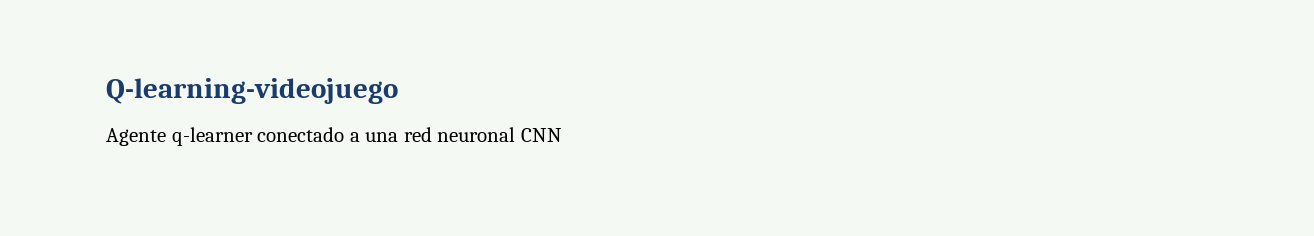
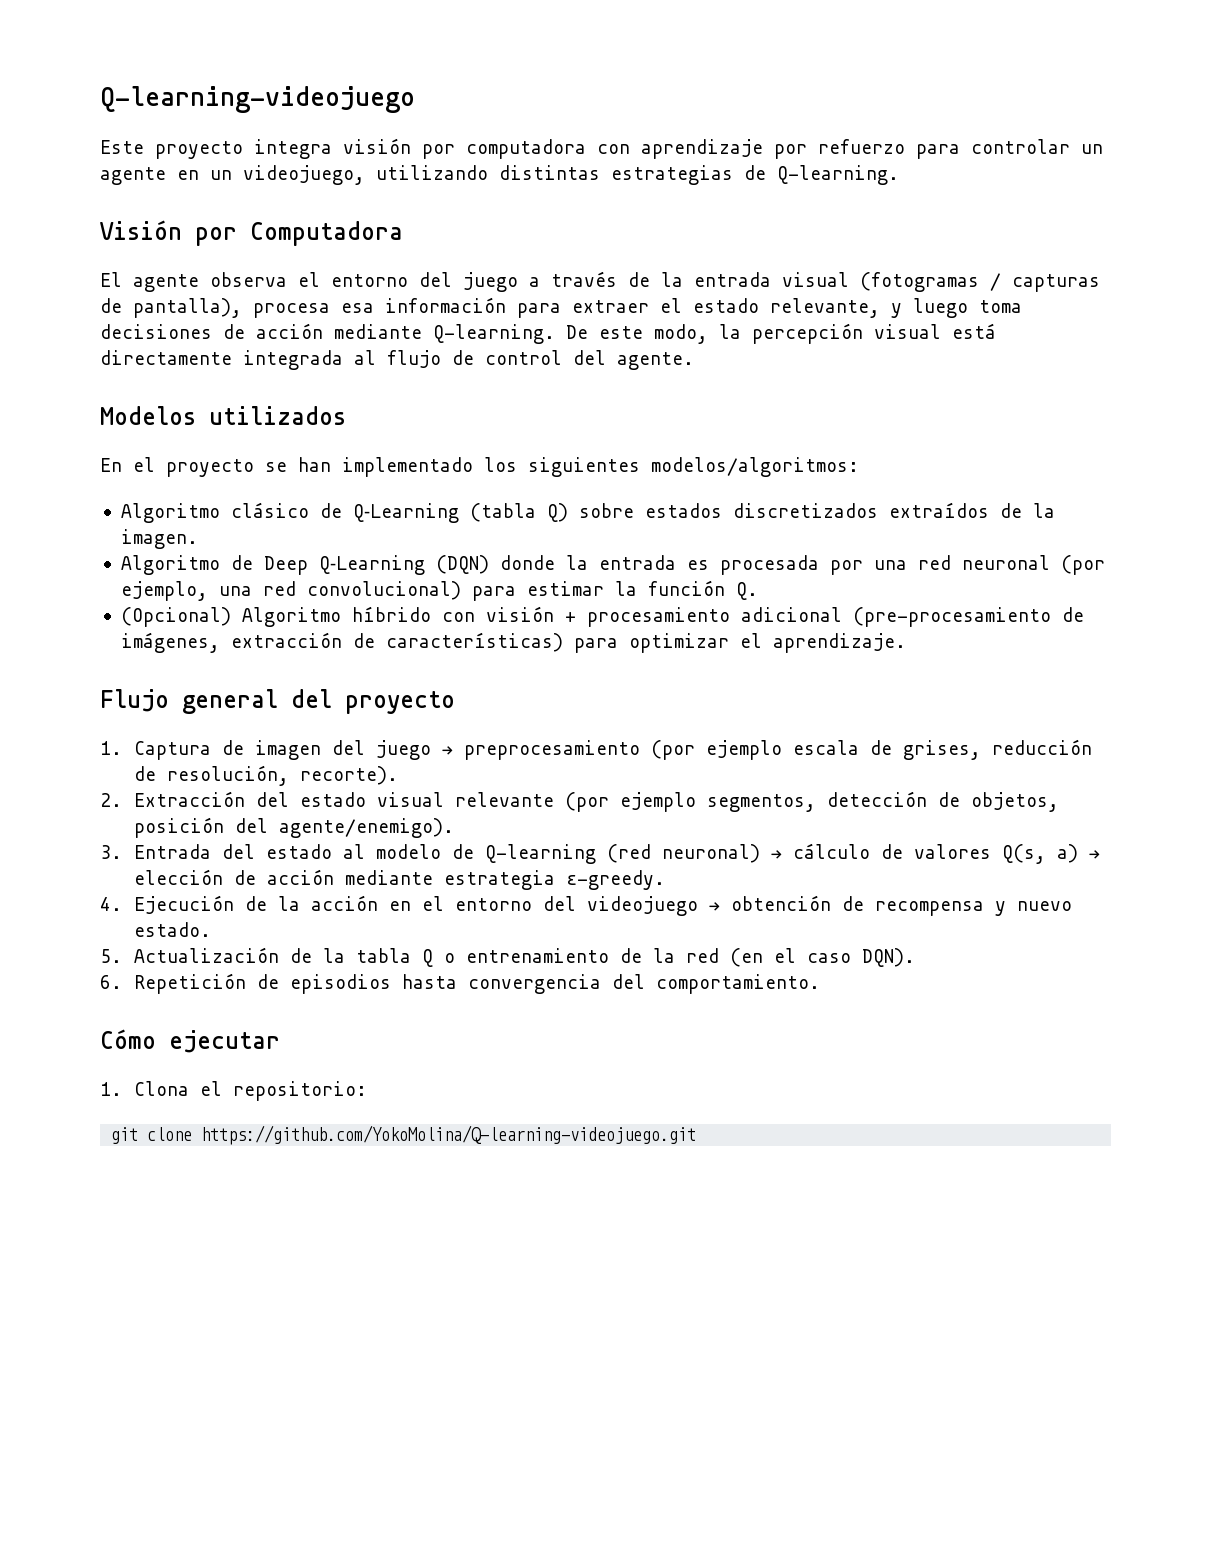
[106,127,562,146] Agente q-learner conectado a una red neuronal CNN -> [100,138,1103,159] [100,165,899,185] [100,220,403,246] [100,271,1100,292] [100,297,1022,318] [100,323,996,344] [100,350,694,370] [100,406,346,425] [100,457,859,477] [120,502,1055,523] [120,529,198,549] [120,555,1105,575] [120,580,758,601] [120,606,1084,627] [120,632,906,653] [100,689,455,714] [100,739,1092,760] [133,765,398,786] [100,791,1059,812] [133,817,454,838] [100,843,1100,864] [133,869,665,890] [100,895,1072,916] [133,922,211,937] [100,947,915,967] [100,973,820,994] [100,1029,280,1053] [100,1081,367,1101] [111,1125,697,1145] Este proyecto integra visión por computadora con aprendizaje por refuerzo para controlar un agente en un videojuego, utilizando distintas estrategias de Q-learning. // Visión por Computadora // El agente observa el entorno del juego a través de la entrada visual (fotogramas / capturas de pantalla), procesa esa información para extraer el estado relevante, y luego toma decisiones de acción mediante Q-learning. De este modo, la percepción visual está directamente integrada al flujo de control del agente. // Modelos utilizados // En el proyecto se han implementado los siguientes modelos/algoritmos: // Algoritmo clásico de Q‑Learning (tabla Q) sobre estados discretizados extraídos de la imagen. // Algoritmo de Deep Q‑Learning (DQN) donde la entrada es procesada por una red neuronal (por ejemplo, una red convolucional) para estimar la función Q. // (Opcional) Algoritmo híbrido con visión + procesamiento adicional (pre-procesamiento de imágenes, extracción de características) para optimizar el aprendizaje. // Flujo general del proyecto // 1. Captura de imagen del juego → preprocesamiento (por ejemplo escala de grises, reducción de resolución, recorte). // 2. Extracción del estado visual relevante (por ejemplo segmentos, detección de objetos, posición del agente/enemigo). // 3. Entrada del estado al modelo de Q-learning (red neuronal) → cálculo de valores Q(s, a) → elección de acción mediante estrategia ε-greedy. // 4. Ejecución de la acción en el entorno del videojuego → obtención de recompensa y nuevo estado. // 5. Actualización de la tabla Q o entrenamiento de la red (en el caso DQN). // 6. Repetición de episodios hasta convergencia del comportamiento. // Cómo ejecutar // 1. Clona el repositorio: // git clone https://github.com/YokoMolina/Q-learning-videojuego.git

